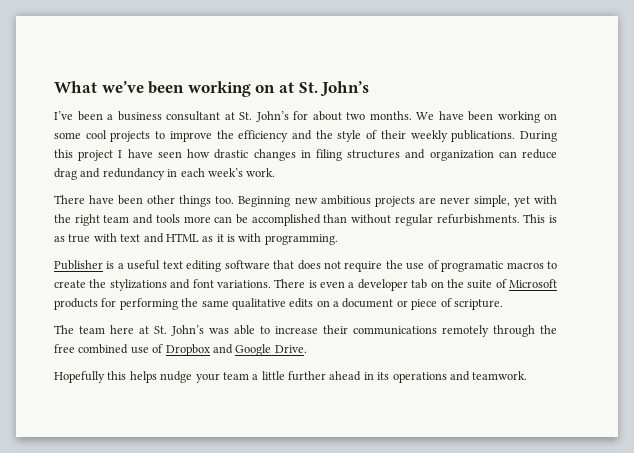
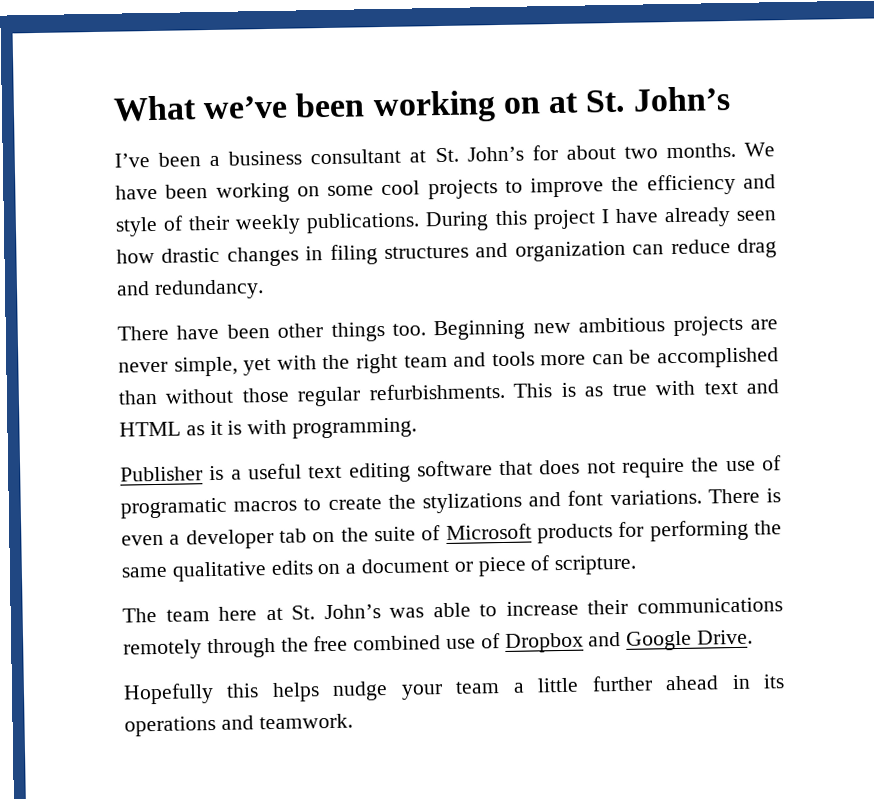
[315,130,333,139] the -> (776, 181) none
(153, 153) none -> [663,207,731,228] already
[102,168,276,180] redundancy in each week’s work. -> [153,279,264,300] redundancy.
(392, 219) none -> [241,387,290,403] those

